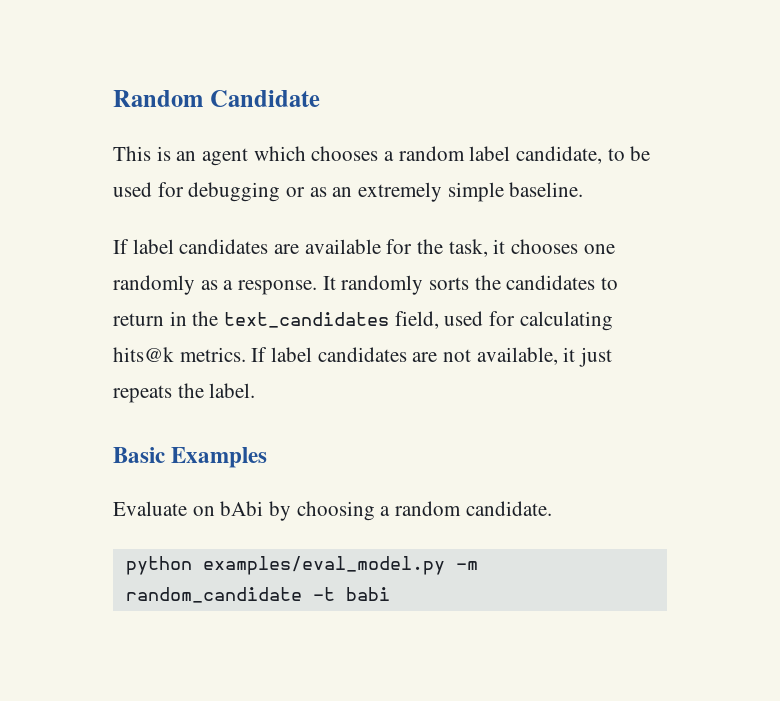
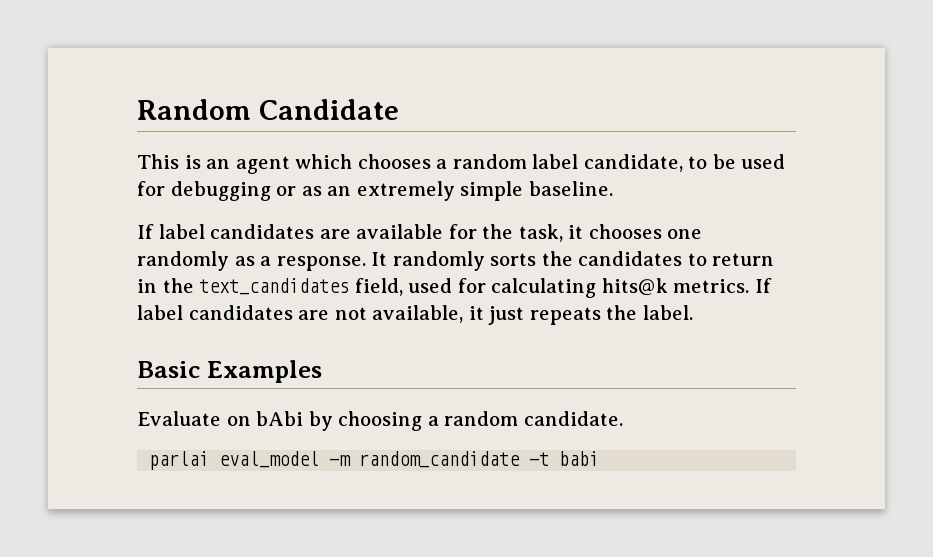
[125,556,445,575] python examples/eval_model.py -> [149,451,320,470] parlai eval_model

